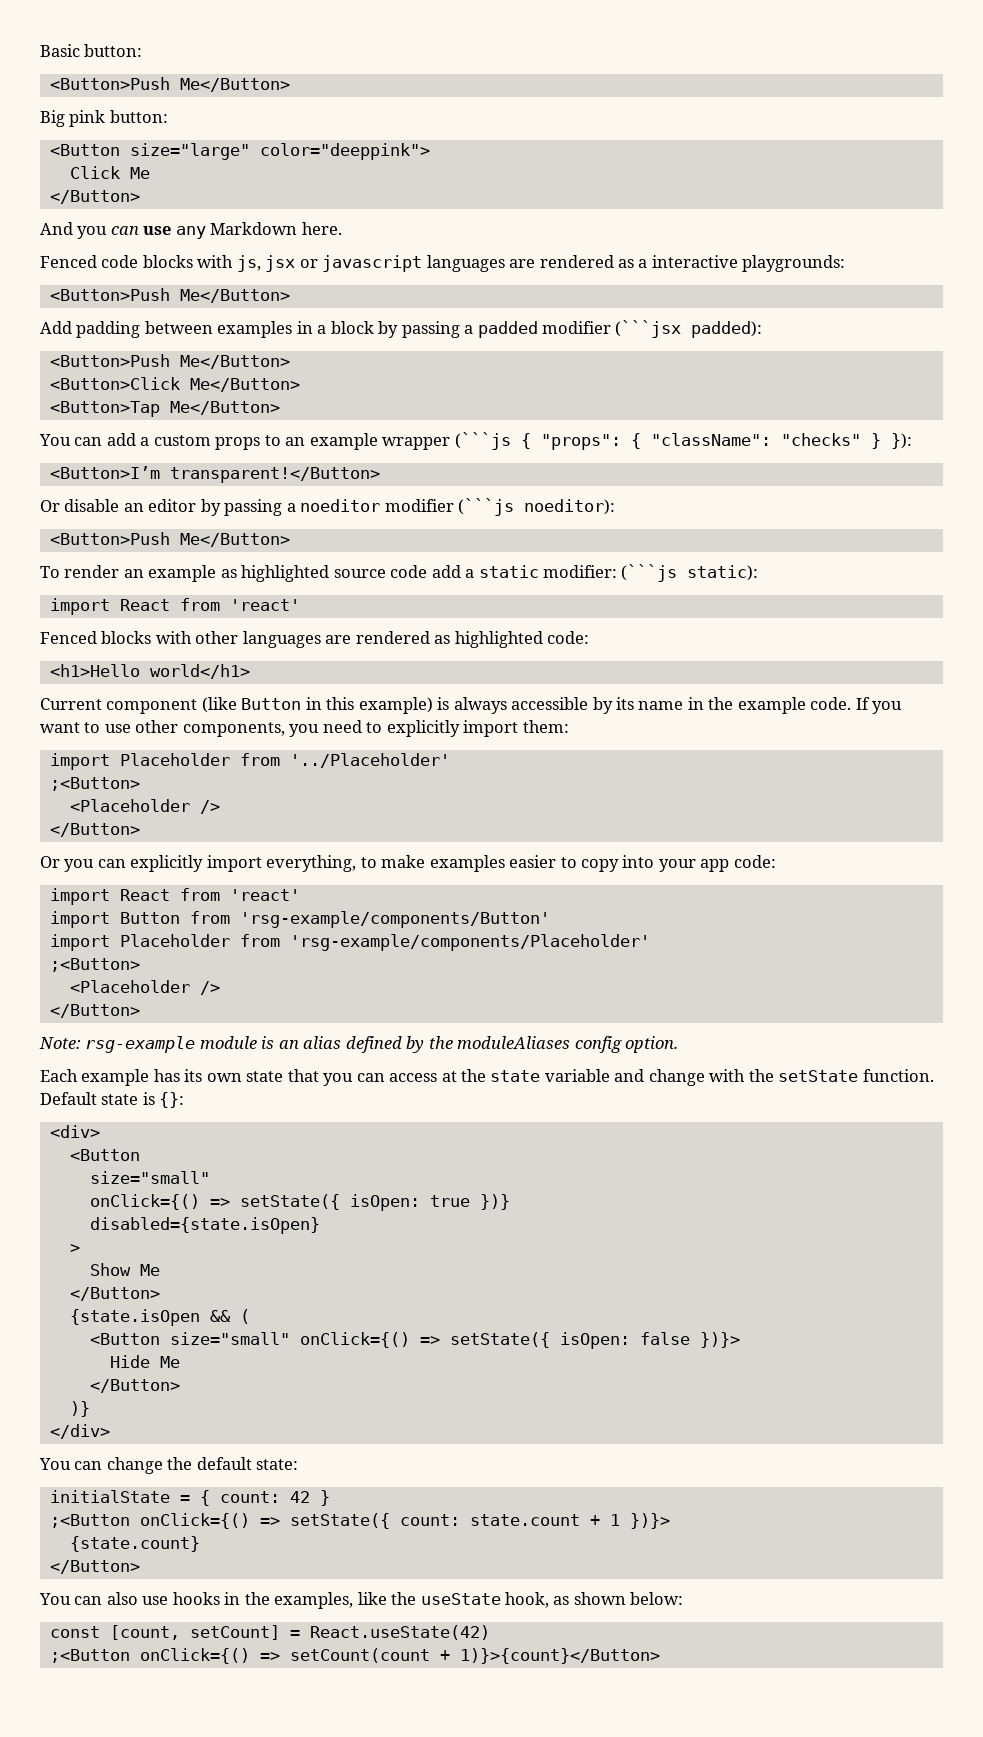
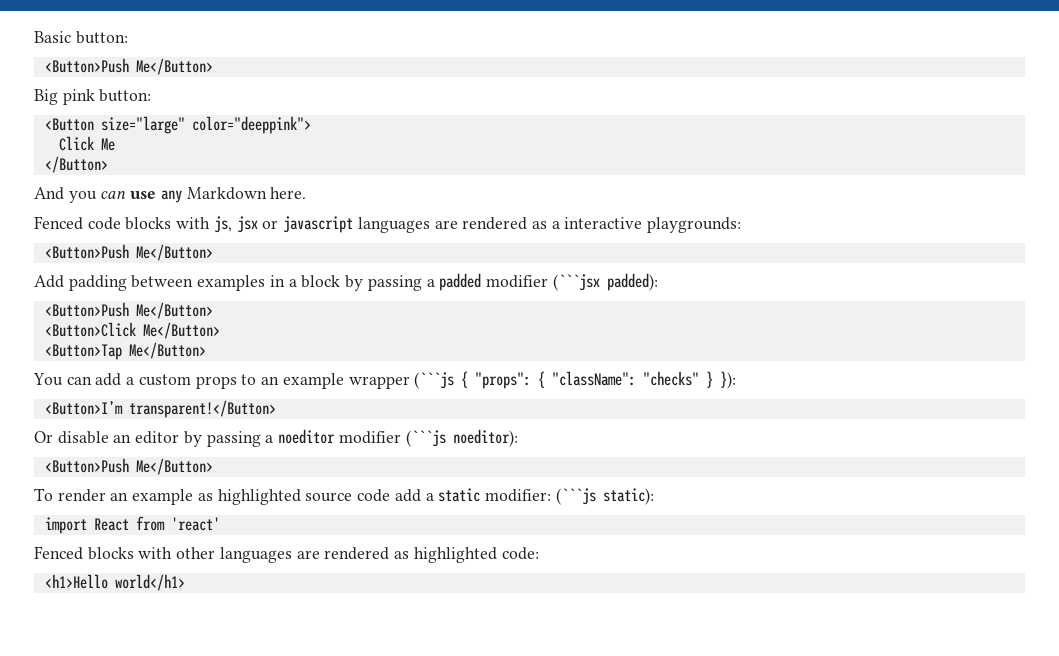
[40,697,903,714] [40,720,569,737] [49,753,450,770] [49,777,140,791] [69,799,220,814] [49,823,140,837] [40,855,776,872] [49,888,300,905] [49,911,550,928] [49,934,650,951] [49,958,140,972] [69,980,220,995] [49,1004,140,1018] [39,1036,679,1053] [40,1069,934,1086] [40,1092,185,1108] [49,1125,100,1138] [69,1149,140,1161] [89,1171,210,1184] [89,1194,510,1211] [89,1217,320,1234] [69,1244,80,1253] [89,1263,160,1276] [69,1287,160,1301] [69,1309,250,1326] [89,1332,740,1349] [109,1355,180,1368] [89,1379,180,1393] [69,1401,90,1417] [49,1424,110,1439] [39,1457,299,1474] [49,1490,330,1506] [49,1513,670,1529] [69,1536,200,1552] [49,1560,140,1574] [39,1592,684,1609] [49,1625,490,1640] [49,1648,660,1664] // Current component (like Button in this example) is always accessible by its name in the example code. If you want to use other components, you need to explicitly import them: // import Placeholder from '../Placeholder' // ;<Button> // <Placeholder /> // </Button> // Or you can explicitly import everything, to make examples easier to copy into your app code: // import React from 'react' // import Button from 'rsg-example/components/Button' // import Placeholder from 'rsg-example/components/Placeholder' // ;<Button> // <Placeholder /> // </Button> // Note: rsg-example module is an alias defined by the moduleAliases config option. // Each example has its own state that you can access at the state variable and change with the setState function. Default state is {}: // <div> // <Button // size="small" // onClick={() => setState({ isOpen: true })} // disabled={state.isOpen} // > // Show Me // </Button> // {state.isOpen && ( // <Button size="small" onClick={() => setState({ isOpen: false })}> // Hide Me // </Button> // )} // </div> // You can change the default state: // initialState = { count: 42 } // ;<Button onClick={() => setState({ count: state.count + 1 })}> // {state.count} // </Button> // You can also use hooks in the examples, like the useState hook, as shown below: // const [count, setCount] = React.useState(42) // ;<Button onClick={() => setCount(count + 1)}>{count}</Button> -> (185, 582) none

